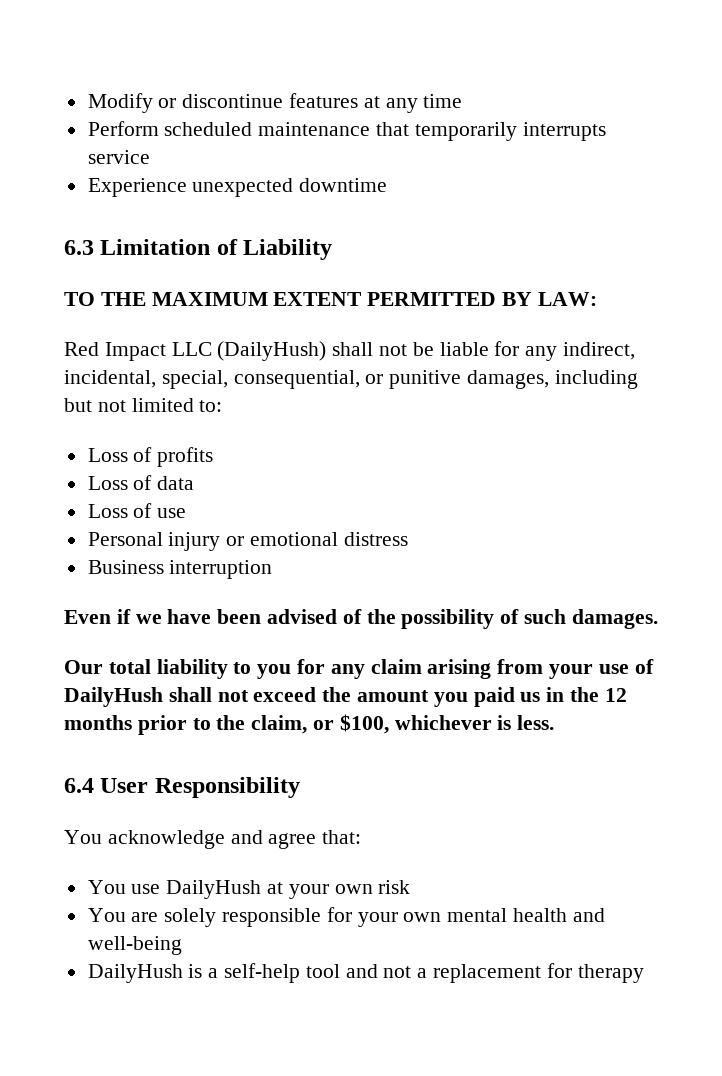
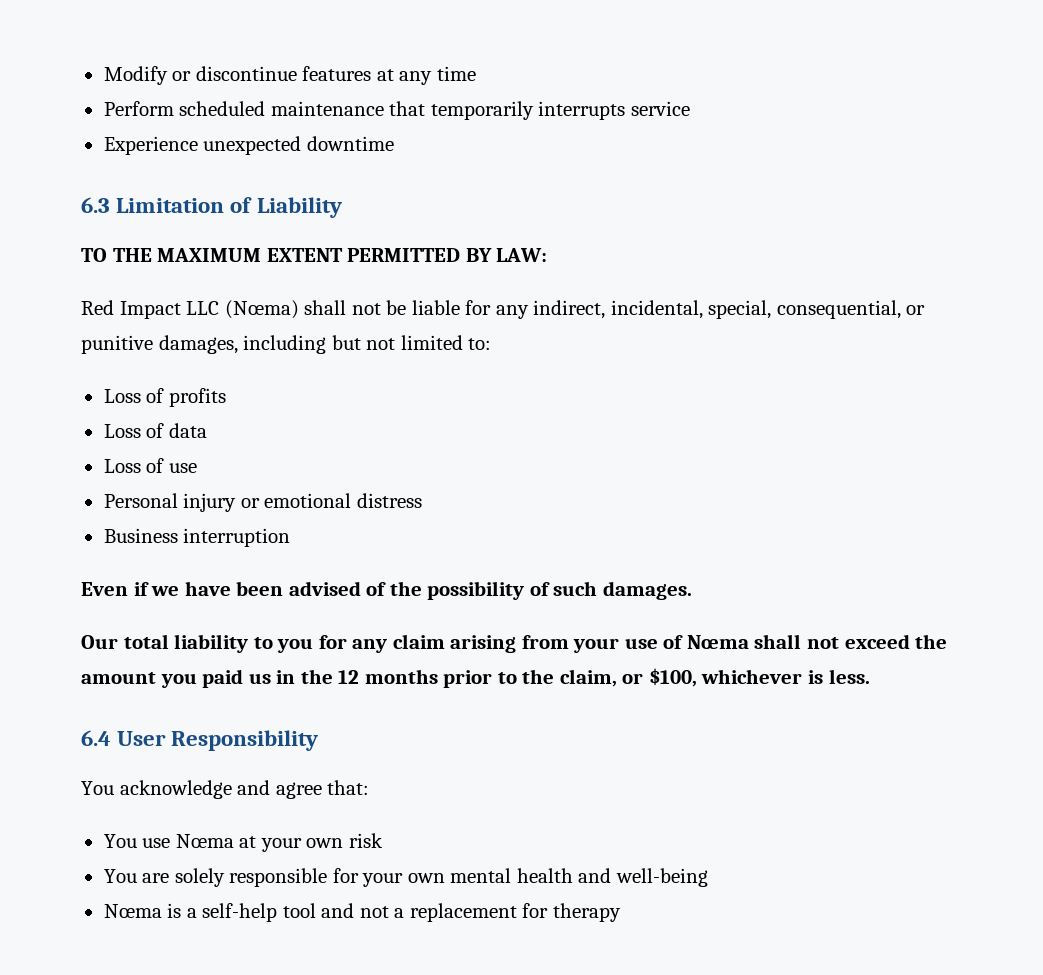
[217,341,327,361] (DailyHush) -> [224,300,299,319] (Nœma)
[64,687,163,707] DailyHush -> [686,635,749,649] Nœma
[166,880,262,899] DailyHush -> [175,834,234,848] Nœma
[87,964,183,983] DailyHush -> [103,904,162,918] Nœma

